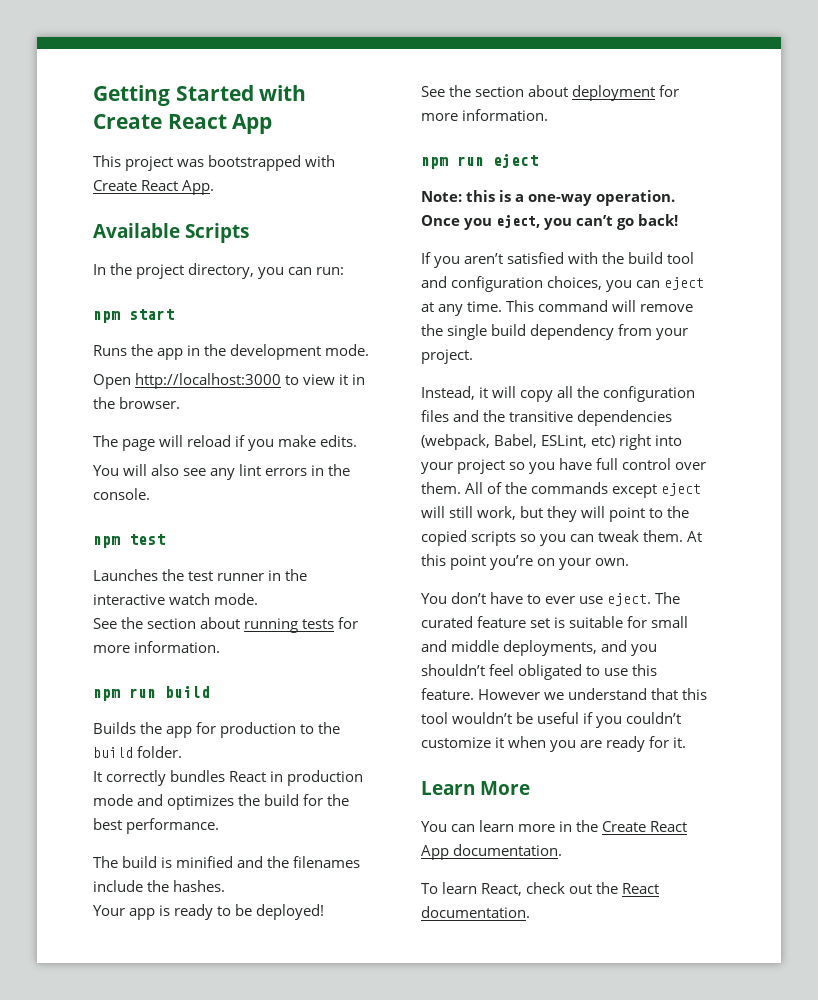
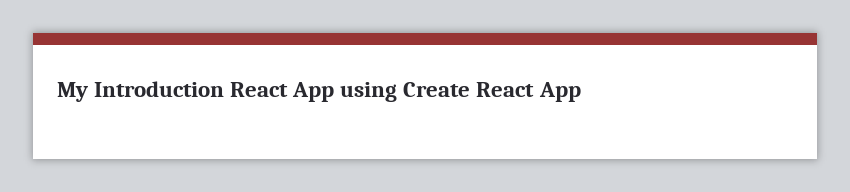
[93,85,307,106] [93,114,273,134] [93,155,336,171] [93,180,215,195] [93,223,250,243] [93,263,345,279] [93,309,174,323] [93,344,370,360] [93,373,366,389] [93,397,181,409] [93,435,358,451] [93,464,351,480] [93,488,150,500] [93,534,165,548] [93,569,308,581] [93,593,259,605] [93,617,359,633] [93,641,221,653] [93,686,210,701] [93,722,341,738] [93,746,183,758] [93,770,364,786] [93,794,350,810] [93,818,220,834] [93,856,361,868] [93,880,226,892] [93,904,325,920] [421,85,680,101] [421,109,549,121] [421,153,538,169] [421,190,676,206] [421,214,679,230] [421,252,695,268] [421,276,705,292] [421,300,694,316] [421,324,689,340] [421,349,473,364] [421,386,696,402] [421,410,673,426] [421,434,683,450] [421,458,707,474] [421,482,702,498] [421,506,690,522] [421,530,703,546] [421,554,630,570] [421,592,681,606] [421,616,689,628] [421,640,658,656] [421,664,658,680] [421,688,708,700] [421,712,682,728] [421,736,687,752] [421,781,531,795] [421,820,688,832] [421,844,563,860] [421,882,660,896] [421,906,530,918] Getting Started with Create React App // This project was bootstrapped with Create React App. // Available Scripts // In the project directory, you can run: // npm start // Runs the app in the development mode. // Open http://localhost:3000 to view it in the browser. // The page will reload if you make edits. // You will also see any lint errors in the console. // npm test // Launches the test runner in the interactive watch mode. // See the section about running tests for more information. // npm run build // Builds the app for production to the build folder. // It correctly bundles React in production mode and optimizes the build for the best performance. // The build is minified and the filenames include the hashes. // Your app is ready to be deployed! // See the section about deployment for more information. // npm run eject // Note: this is a one-way operation. Once you eject, you can’t go back! // If you aren’t satisfied with the build tool and configuration choices, you can eject at any time. This command will remove the single build dependency from your project. // Instead, it will copy all the configuration files and the transitive dependencies (webpack, Babel, ESLint, etc) right into your project so you have full control over them. All of the commands except eject will still work, but they will point to the copied scripts so you can tweak them. At this point you’re on your own. // You don’t have to ever use eject. The curated feature set is suitable for small and middle deployments, and you shouldn’t feel obligated to use this feature. However we understand that this tool wouldn’t be useful if you couldn’t customize it when you are ready for it. // Learn More // You can learn more in the Create React App documentation. // To learn React, check out the React documentation. -> [57,81,581,102] My Introduction React App using Create React App

